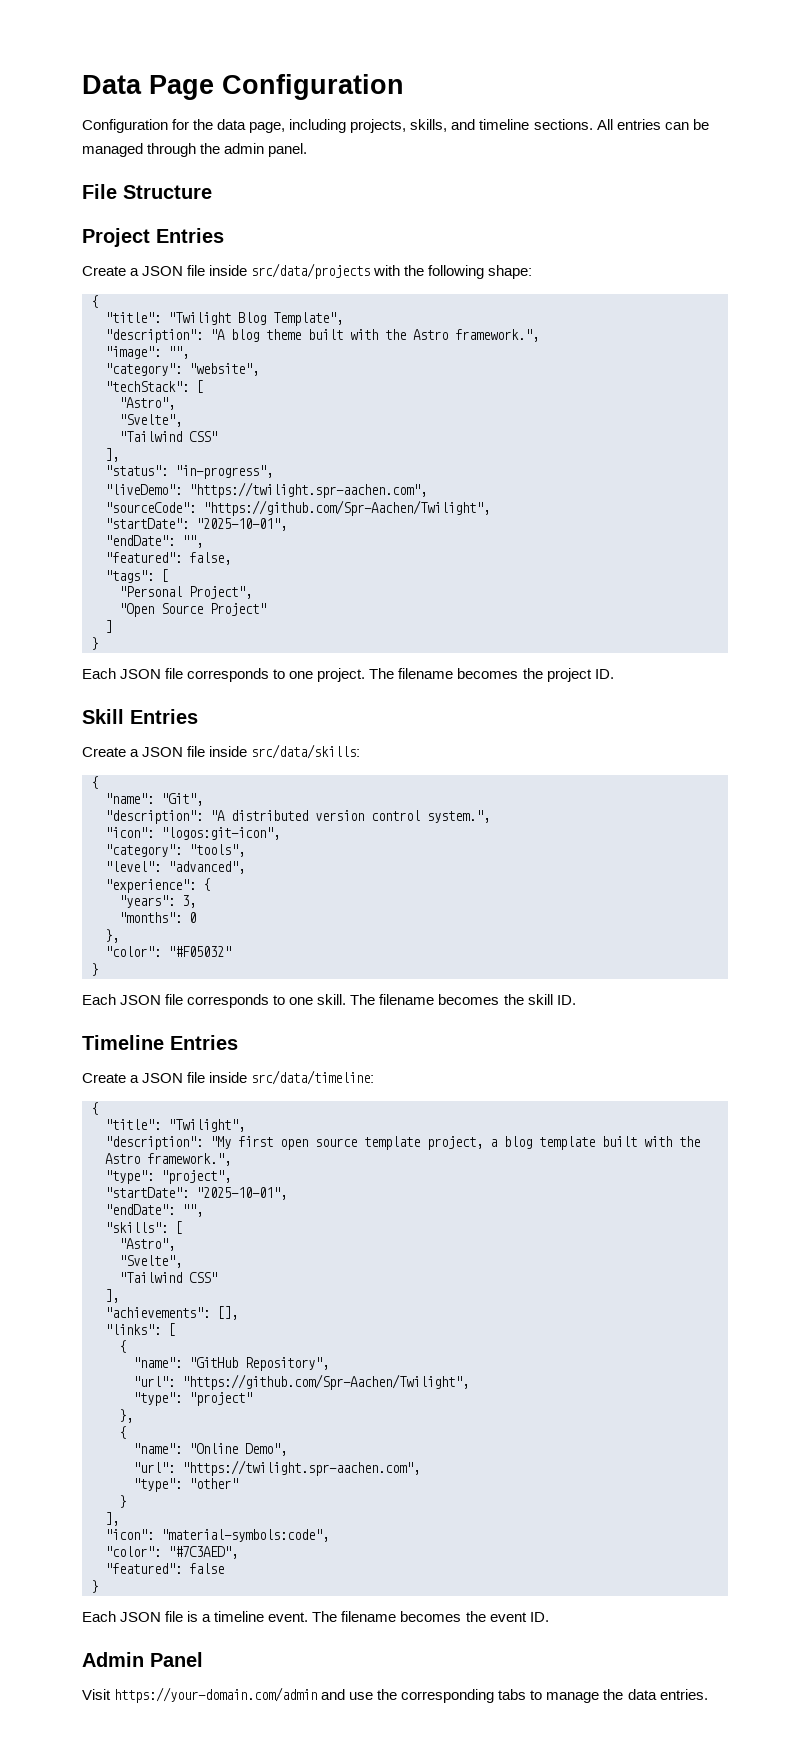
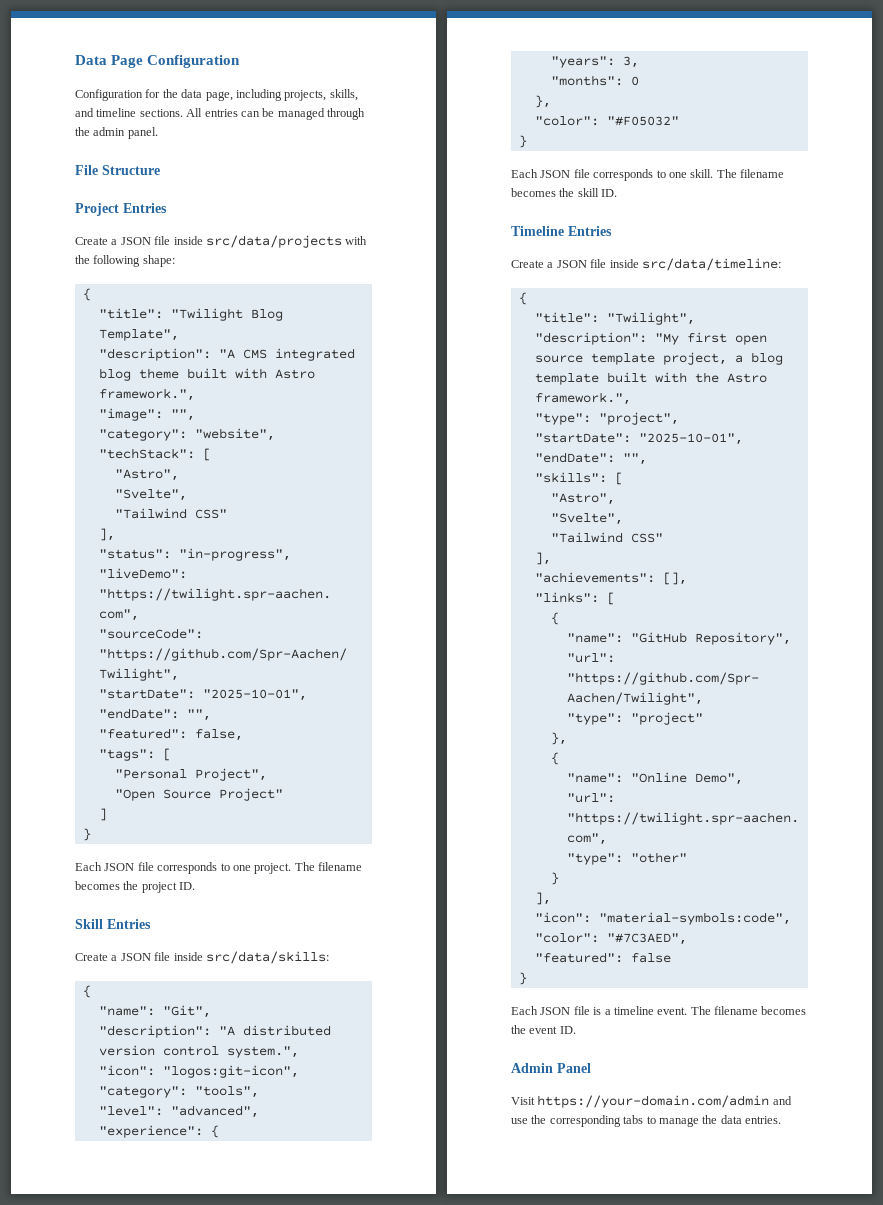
(225, 334) none -> [242,348,355,361] CMS integrated
[385,329,406,340] the -> (267, 373) none

